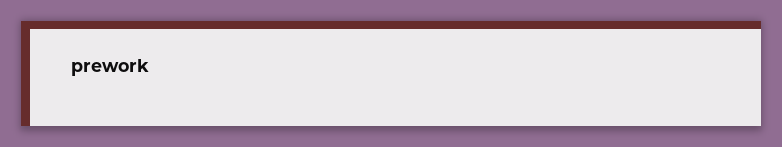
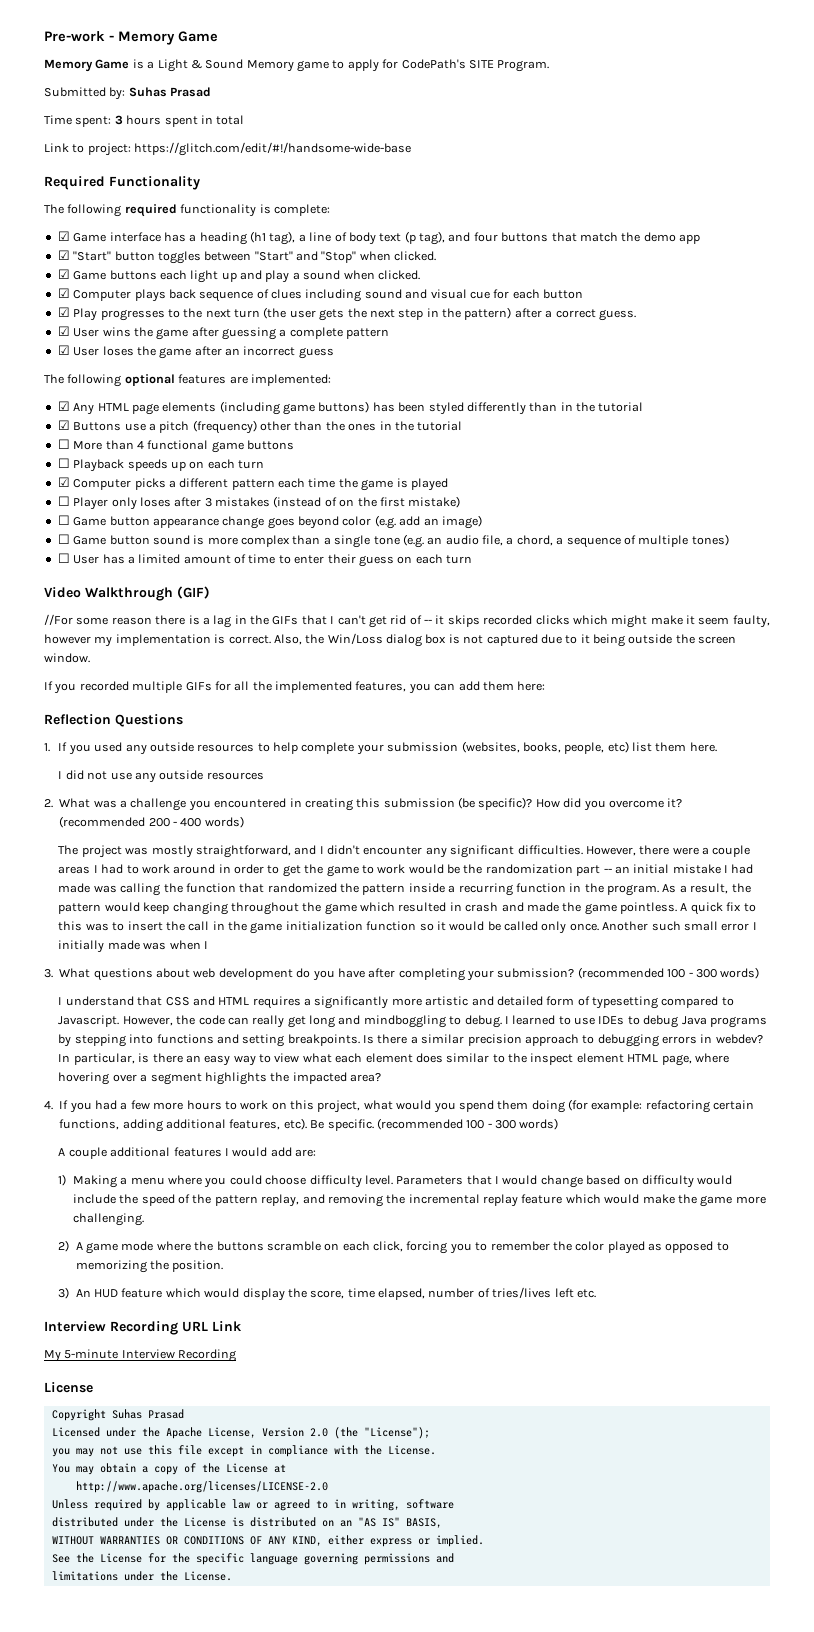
[71,59,149,76] prework -> [44,31,218,45] [44,59,550,72] [44,87,212,100] [44,115,245,127] [44,142,412,156] [44,176,200,190] [44,204,330,217] [57,231,700,245] [57,250,437,264] [57,269,420,283] [57,288,583,302] [57,307,636,321] [57,326,390,340] [57,345,334,359] [44,374,331,387] [57,401,644,415] [57,420,463,434] [57,439,294,453] [57,458,264,472] [57,477,448,491] [57,496,461,510] [57,515,482,529] [57,534,729,548] [57,553,472,567] [44,586,210,601] [44,614,770,628] [44,633,737,647] [44,653,90,663] [44,681,546,694] [44,714,183,727] [44,741,717,755] [58,770,264,783] [44,797,683,811] [59,816,244,828] [58,845,751,858] [58,864,754,877] [58,883,751,896] [58,902,756,915] [58,921,757,934] [58,940,208,953] [44,967,760,981] [58,996,734,1009] [58,1015,767,1028] [58,1034,763,1047] [58,1053,729,1066] [58,1072,382,1085] [44,1099,755,1113] [59,1118,559,1132] [58,1147,317,1159] [58,1174,733,1188] [72,1194,766,1207] [72,1213,144,1226] [58,1240,729,1254] [75,1260,224,1273] [58,1287,596,1301] [44,1321,242,1335] [44,1349,237,1362] [44,1382,93,1393] [51,1409,184,1421] [51,1427,430,1439] [51,1445,436,1457] [51,1463,286,1475] [75,1481,328,1493] [51,1499,454,1511] [51,1517,442,1528] [51,1535,484,1547] [51,1553,454,1565] [51,1571,232,1581] Pre-work - Memory Game // Memory Game is a Light & Sound Memory game to apply for CodePath's SITE Program. // Submitted by: Suhas Prasad // Time spent: 3 hours spent in total // Link to project: https://glitch.com/edit/#!/handsome-wide-base // Required Functionality // The following required functionality is complete: // ☑ Game interface has a heading (h1 tag), a line of body text (p tag), and four buttons that match the demo app // ☑ "Start" button toggles between "Start" and "Stop" when clicked. // ☑ Game buttons each light up and play a sound when clicked. // ☑ Computer plays back sequence of clues including sound and visual cue for each button // ☑ Play progresses to the next turn (the user gets the next step in the pattern) after a correct guess. // ☑ User wins the game after guessing a complete pattern // ☑ User loses the game after an incorrect guess // The following optional features are implemented: // ☑ Any HTML page elements (including game buttons) has been styled differently than in the tutorial // ☑ Buttons use a pitch (frequency) other than the ones in the tutorial // ☐ More than 4 functional game buttons // ☐ Playback speeds up on each turn // ☑ Computer picks a different pattern each time the game is played // ☐ Player only loses after 3 mistakes (instead of on the first mistake) // ☐ Game button appearance change goes beyond color (e.g. add an image) // ☐ Game button sound is more complex than a single tone (e.g. an audio file, a chord, a sequence of multiple tones) // ☐ User has a limited amount of time to enter their guess on each turn // Video Walkthrough (GIF) // //For some reason there is a lag in the GIFs that I can't get rid of -- it skips recorded clicks which might make it seem faulty, however my implementation is correct. Also, the Win/Loss dialog box is not captured due to it being outside the screen window. // If you recorded multiple GIFs for all the implemented features, you can add them here: // Reflection Questions // 1. If you used any outside resources to help complete your submission (websites, books, people, etc) list them here. // I did not use any outside resources // 2. What was a challenge you encountered in creating this submission (be specific)? How did you overcome it? (recommended 200 - 400 words) // The project was mostly straightforward, and I didn't encounter any significant difficulties. However, there were a couple areas I had to work around in order to get the game to work would be the randomization part -- an initial mistake I had made was calling the function that randomized the pattern inside a recurring function in the program. As a result, the pattern would keep changing throughout the game which resulted in crash and made the game pointless. A quick fix to this was to insert the call in the game initialization function so it would be called only once. Another such small error I initially made was when I // 3. What questions about web development do you have after completing your submission? (recommended 100 - 300 words) // I understand that CSS and HTML requires a significantly more artistic and detailed form of typesetting compared to Javascript. However, the code can really get long and mindboggling to debug. I learned to use IDEs to debug Java programs by stepping into functions and setting breakpoints. Is there a similar precision approach to debugging errors in webdev? In particular, is there an easy way to view what each element does similar to the inspect element HTML page, where hovering over a segment highlights the impacted area? // 4. If you had a few more hours to work on this project, what would you spend them doing (for example: refactoring certain functions, adding additional features, etc). Be specific. (recommended 100 - 300 words) // A couple additional features I would add are: // 1) Making a menu where you could choose difficulty level. Parameters that I would change based on difficulty would include the speed of the pattern replay, and removing the incremental replay feature which would make the game more challenging. // 2) A game mode where the buttons scramble on each click, forcing you to remember the color played as opposed to memorizing the position. // 3) An HUD feature which would display the score, time elapsed, number of tries/lives left etc. // Interview Recording URL Link // My 5-minute Interview Recording // License // Copyright Suhas Prasad // Licensed under the Apache License, Version 2.0 (the "License"); // you may not use this file except in compliance with the License. // You may obtain a copy of the License at // http://www.apache.org/licenses/LICENSE-2.0 // Unless required by applicable law or agreed to in writing, software // distributed under the License is distributed on an "AS IS" BASIS, // WITHOUT WARRANTIES OR CONDITIONS OF ANY KIND, either express or implied. // See the License for the specific language governing permissions and // limitations under the License.

